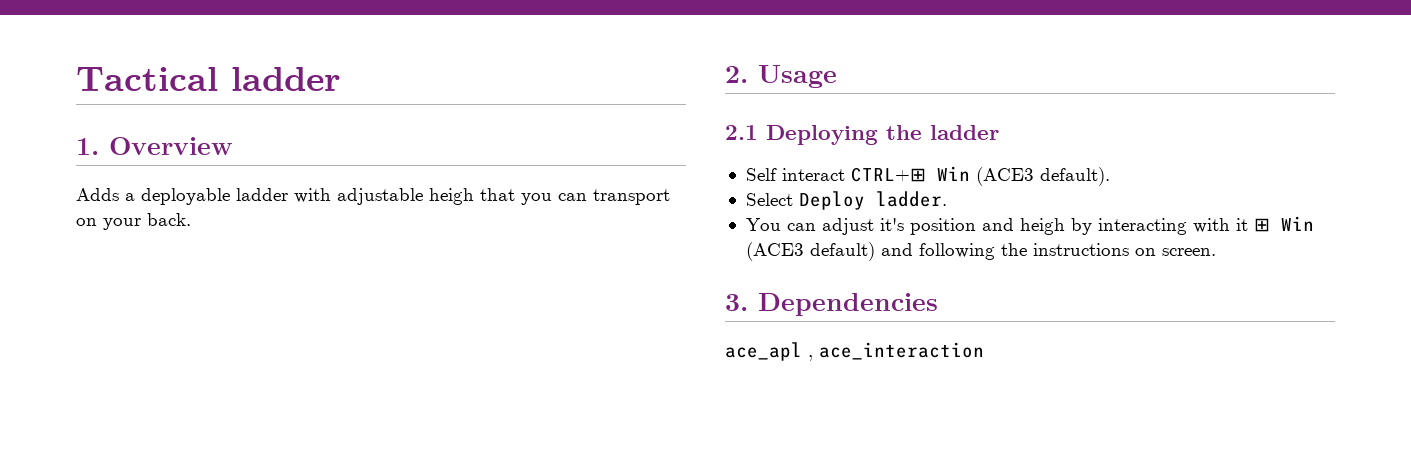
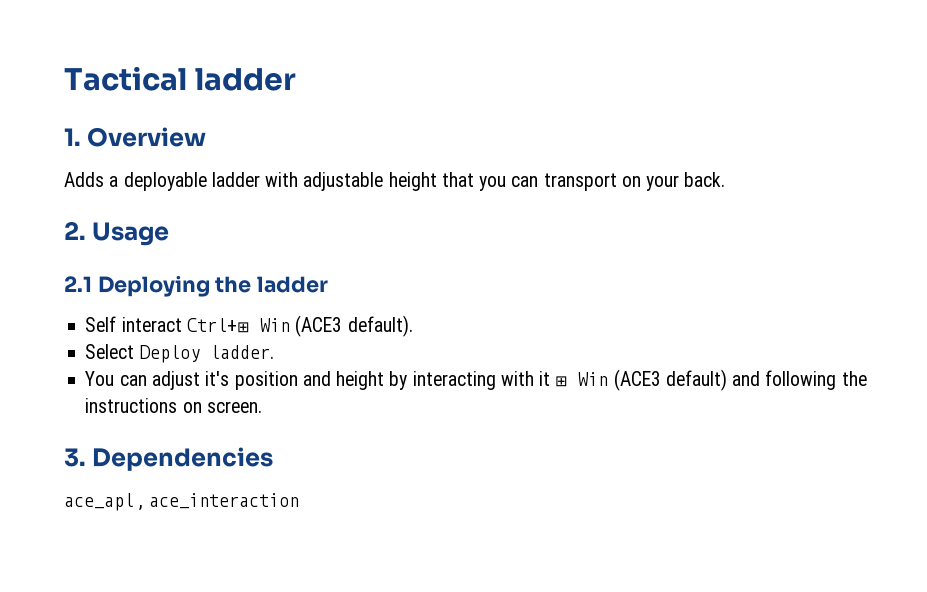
[429,188,474,205] heigh -> [388,172,437,191] height
[850,167,926,182] CTRL+⊞ -> [186,318,250,333] Ctrl+⊞
[1019,218,1065,235] heigh -> [336,371,385,390] height

